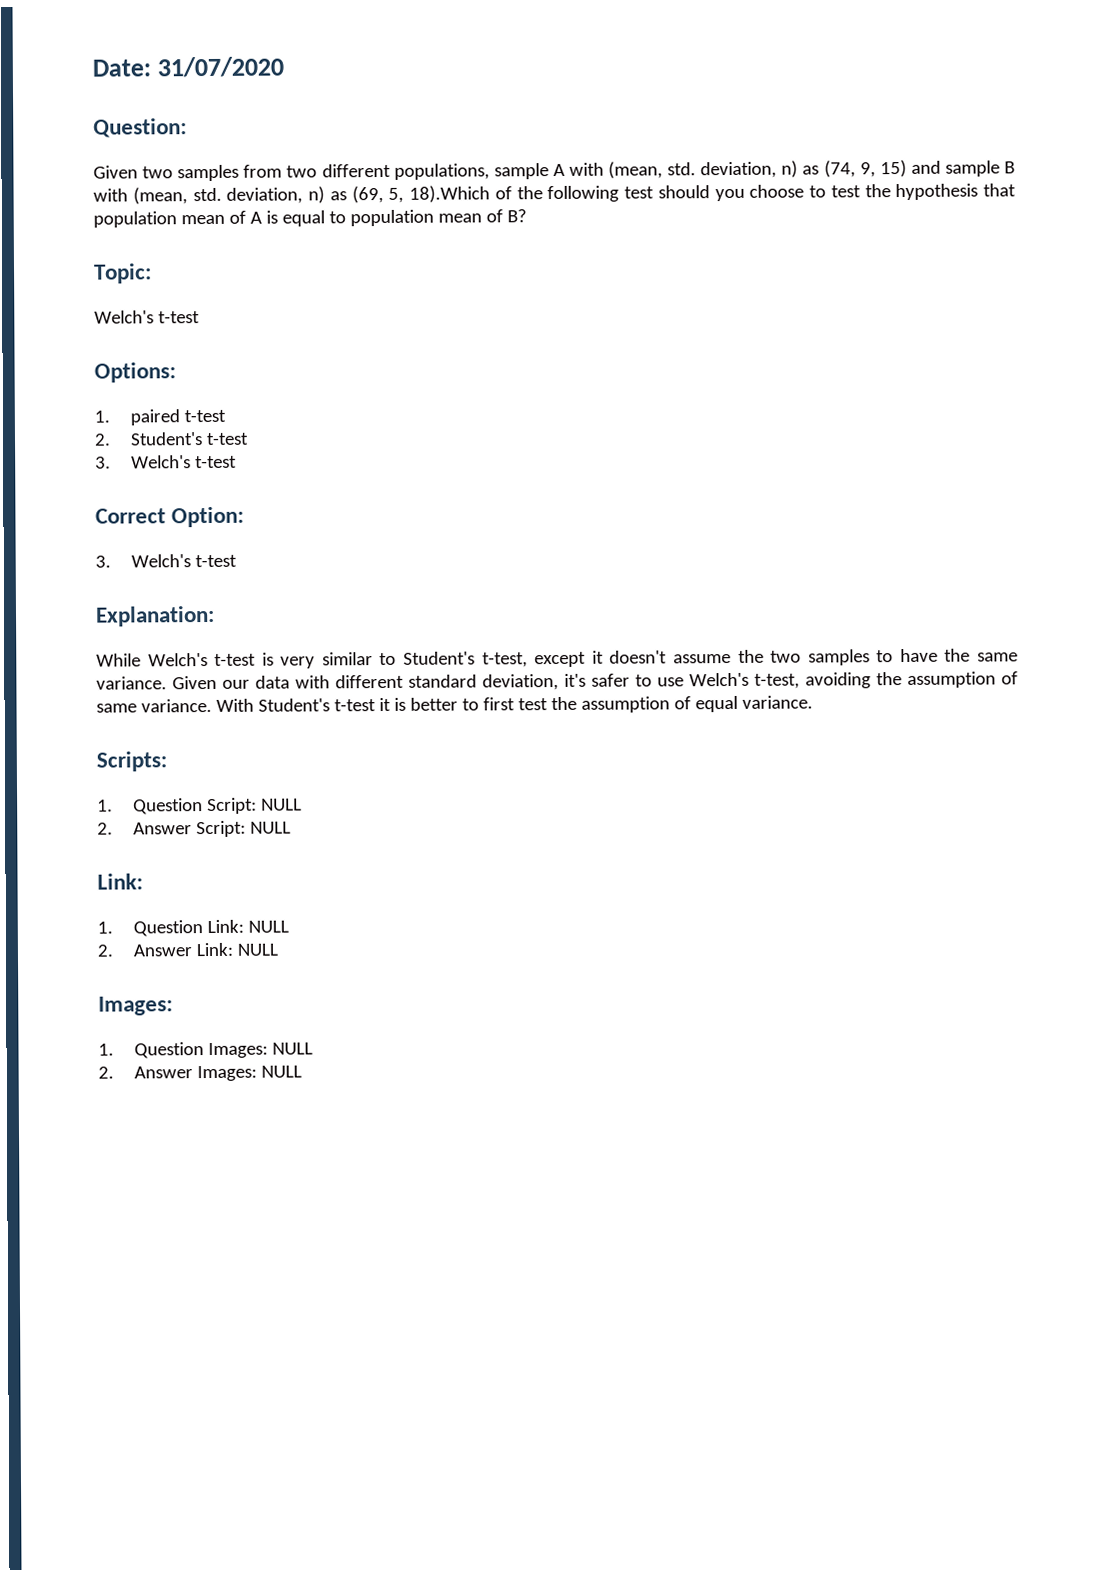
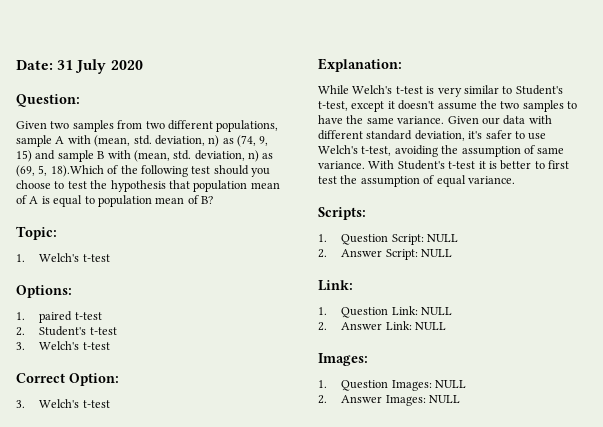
[157,56,285,78] 31/07/2020 -> [57,59,143,74] 31 July 2020
(152, 273) none -> [16,254,25,262] 1.

